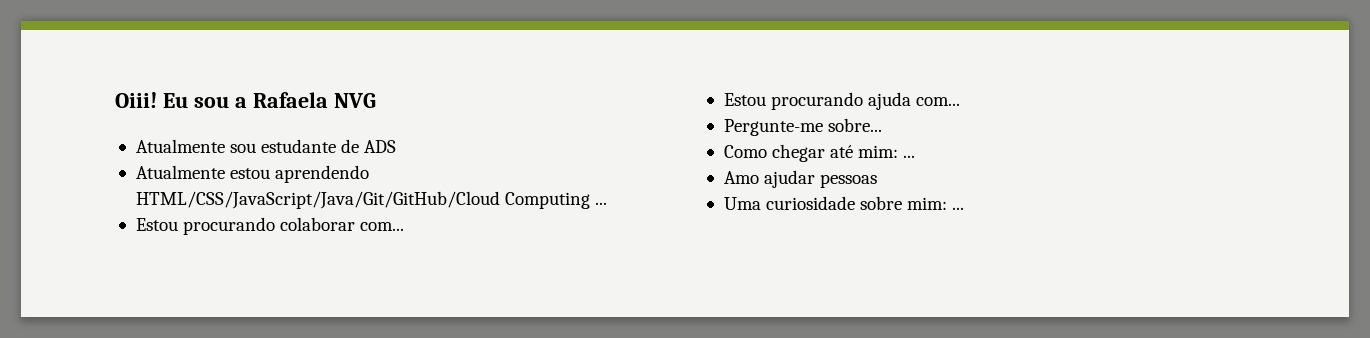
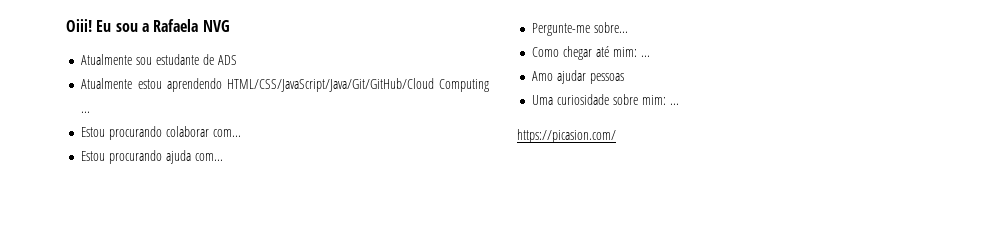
(965, 208) none -> [517,129,616,143] // https://picasion.com/

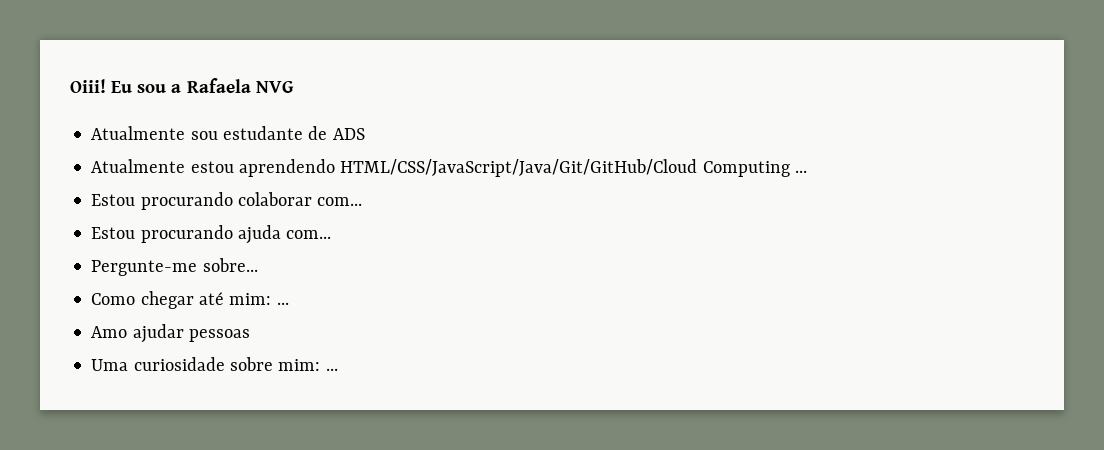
[517,129,616,143] // https://picasion.com/ -> (338, 369) none

